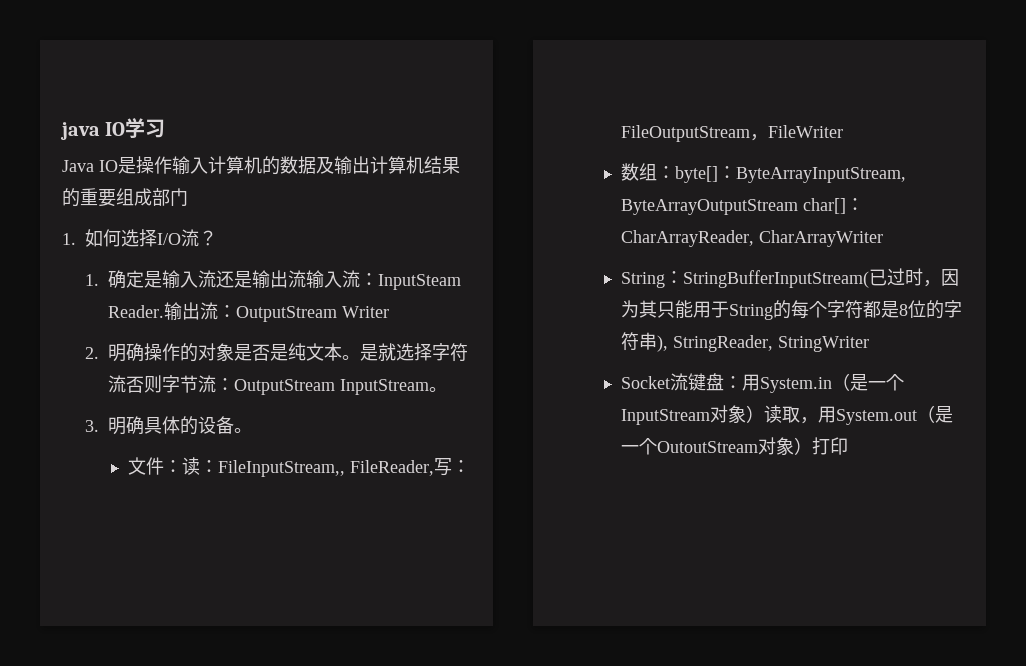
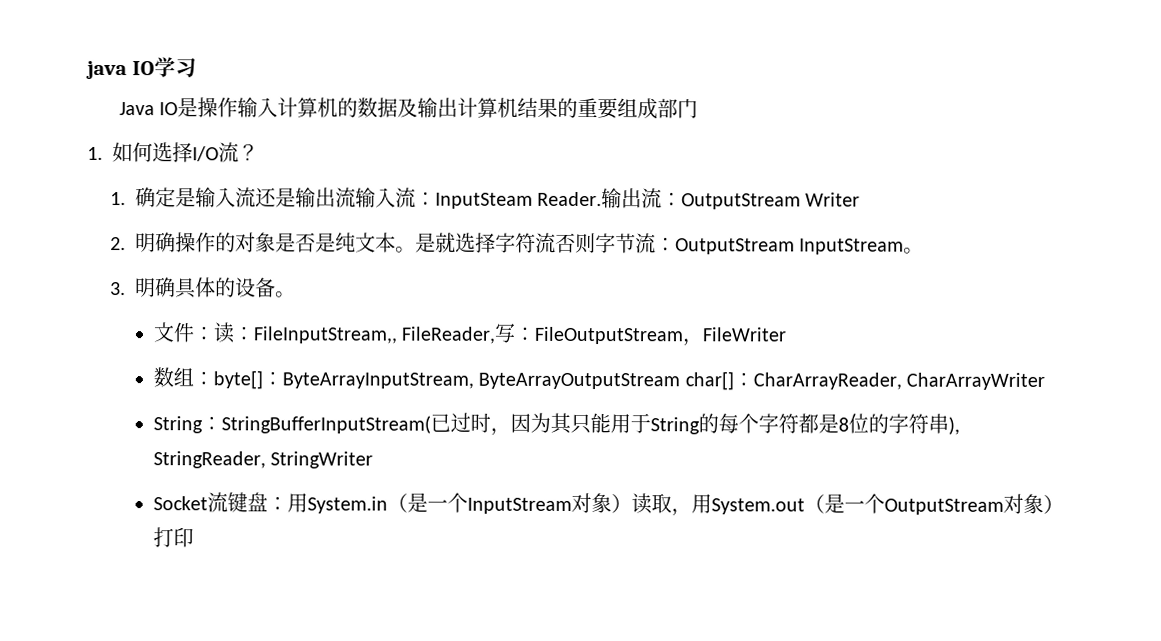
[656,441,758,453] OutoutStream -> [884,498,1005,515] OutputStream

